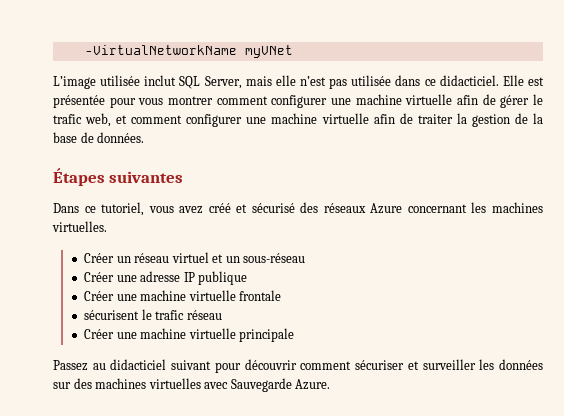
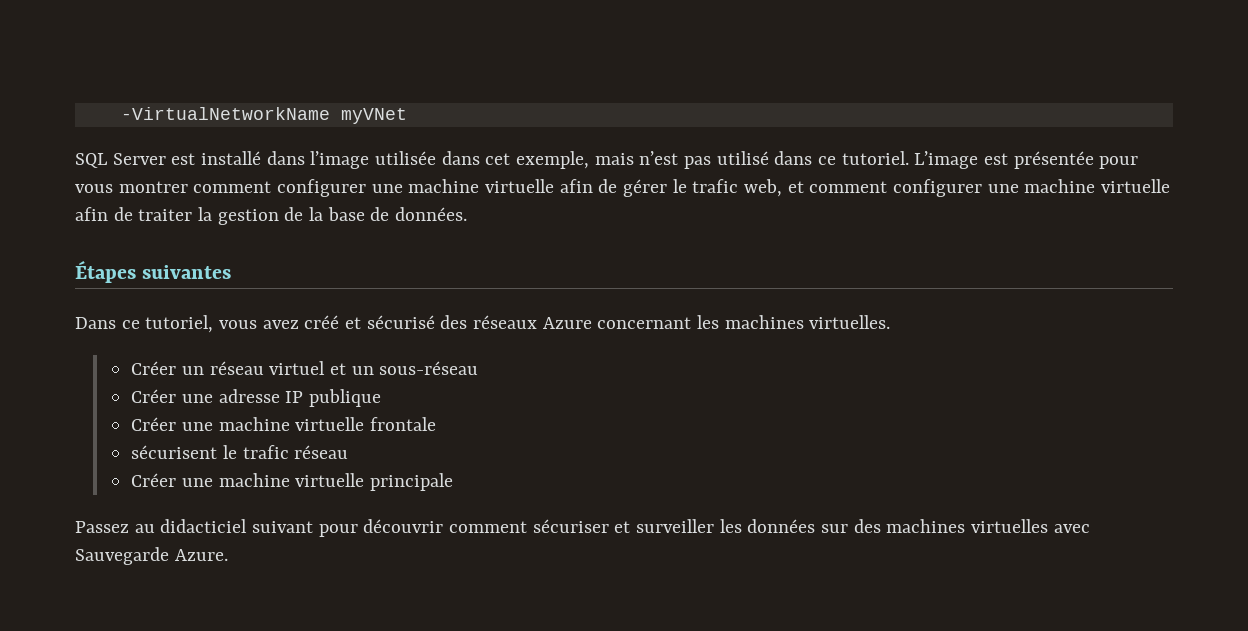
[53,75,296,89] L’image utilisée inclut SQL Server, mais elle -> [75,151,634,169] SQL Server est installé dans l’image utilisée dans cet exemple, mais
[351,75,392,86] utilisée -> [716,151,769,165] utilisé
[439,75,524,86] didacticiel. Elle -> [841,151,979,169] tutoriel. L’image

